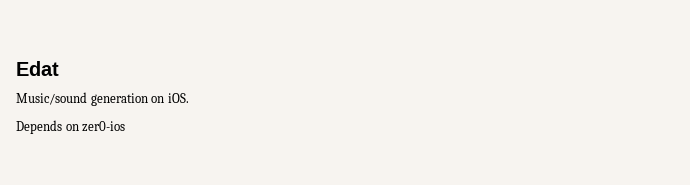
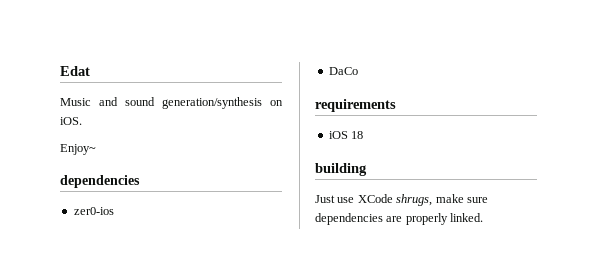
[16,92,148,106] Music/sound generation -> [60,97,262,109] Music and sound generation/synthesis
[16,120,79,134] Depends on -> [60,144,96,155] [60,175,140,188] Enjoy~ // dependencies //
(126, 126) none -> [328,67,358,75] [315,99,396,112] [328,131,364,139] [315,163,367,176] [315,194,488,206] [315,213,484,225] // DaCo // requirements // iOS 18 // building // Just use XCode shrugs, make sure dependencies are properly linked.

